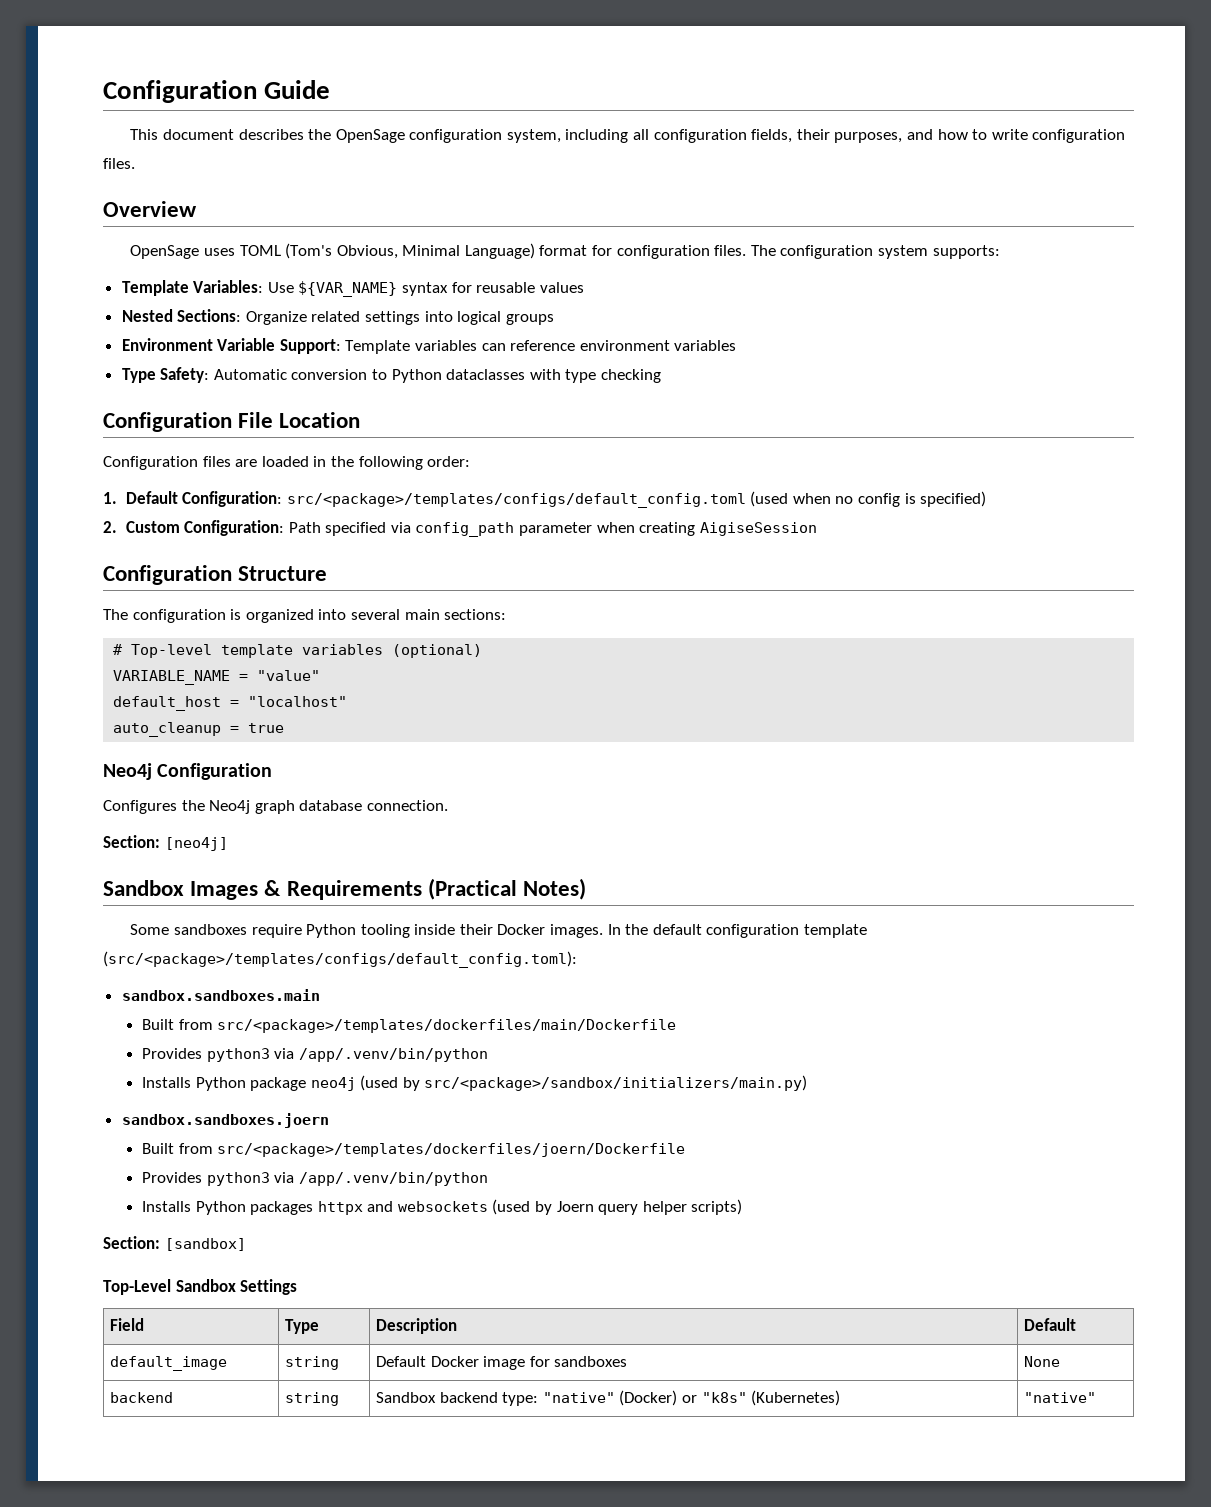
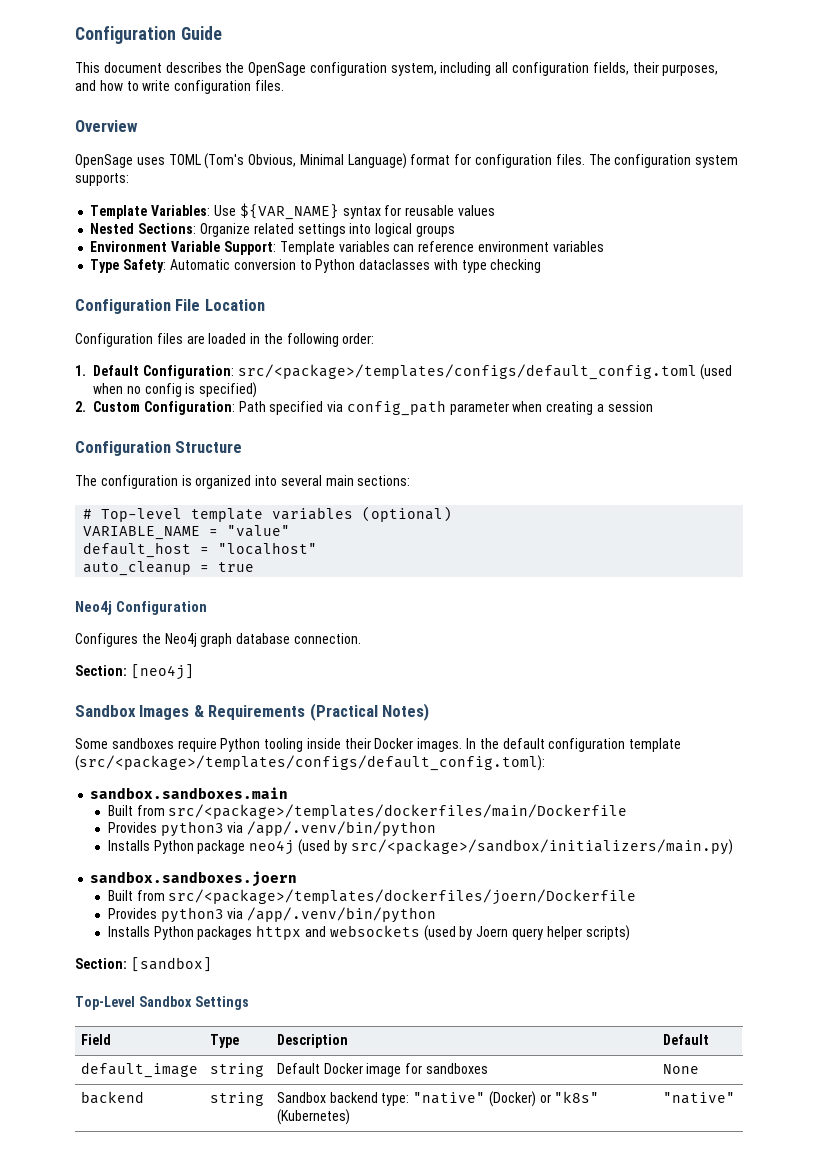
[699,522,817,536] AigiseSession -> [597,401,653,412] a session

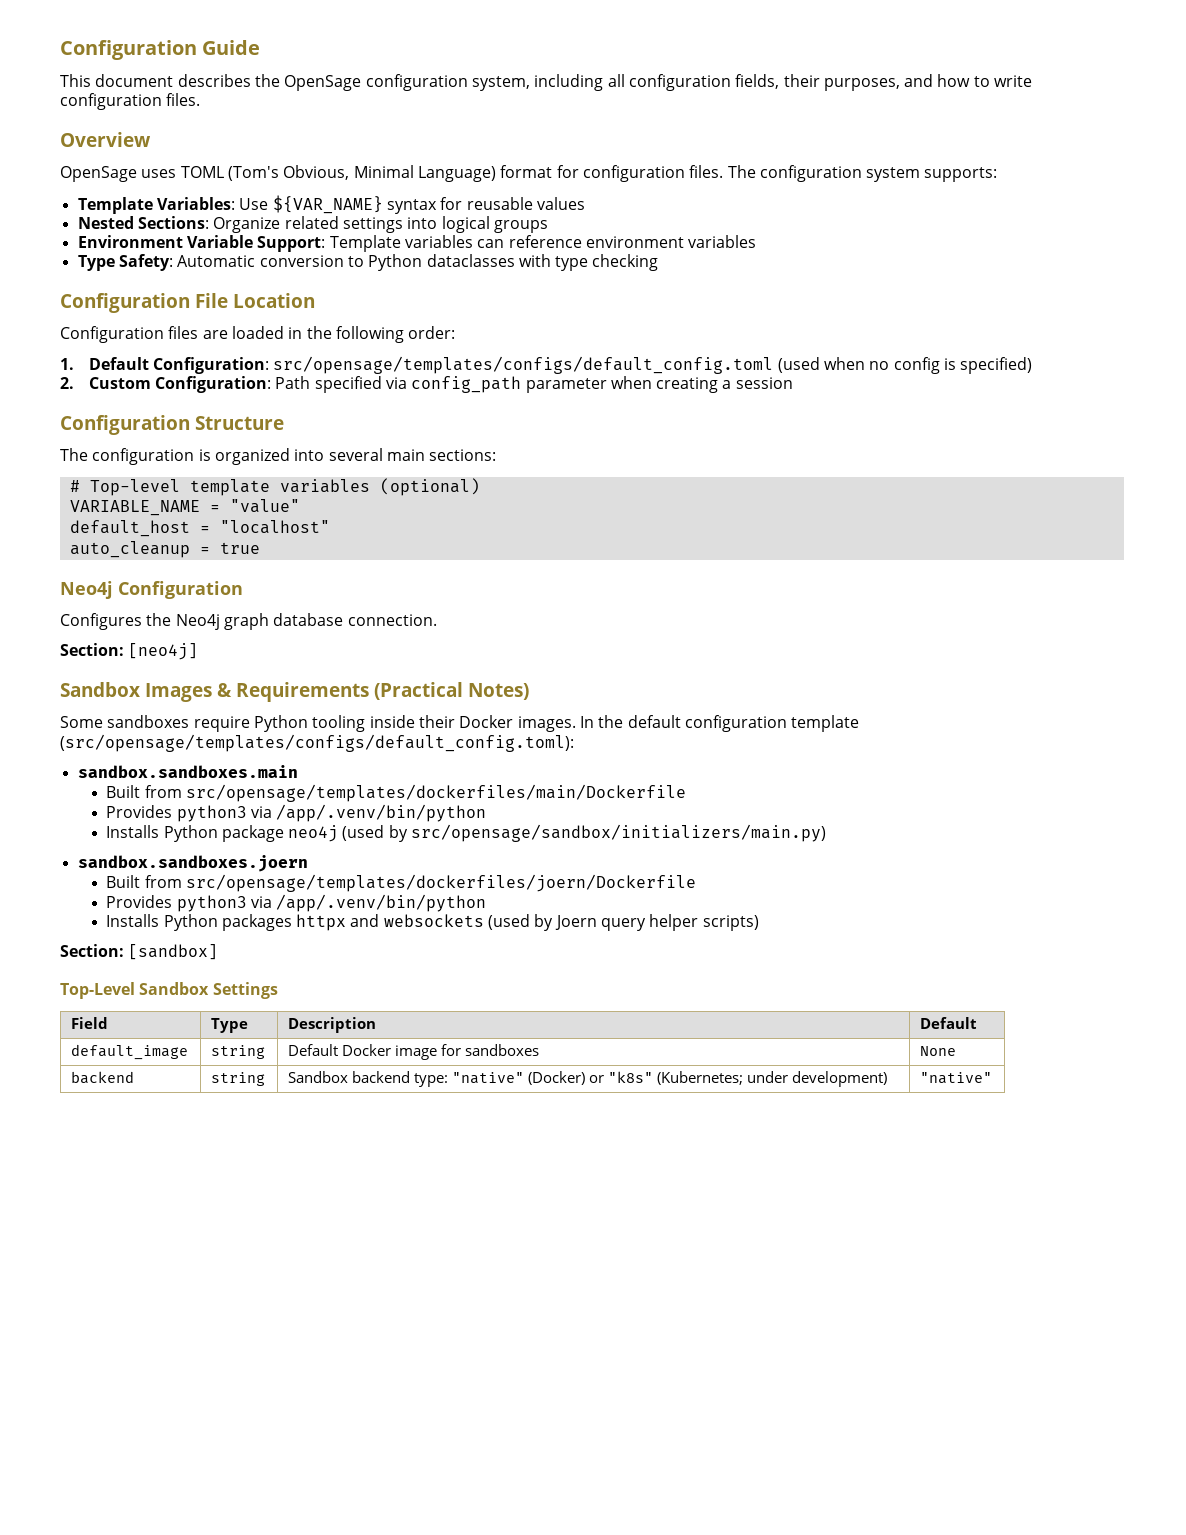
[237,364,697,380] src/<package>/templates/configs/default_config.toml -> [273,356,774,374] src/opensage/templates/configs/default_config.toml
[75,755,545,771] (src/<package>/templates/configs/default_config.toml): -> [60,734,574,752] (src/opensage/templates/configs/default_config.toml):
[168,804,628,819] src/<package>/templates/dockerfiles/main/Dockerfile -> [185,784,686,802] src/opensage/templates/dockerfiles/main/Dockerfile
[350,839,733,855] src/<package>/sandbox/initializers/main.py) -> [411,824,827,842] src/opensage/sandbox/initializers/main.py)
[168,889,637,905] src/<package>/templates/dockerfiles/joern/Dockerfile -> [185,874,696,892] src/opensage/templates/dockerfiles/joern/Dockerfile
[276,1109,350,1125] (Kubernetes) -> [657,1071,888,1087] (Kubernetes; under development)

